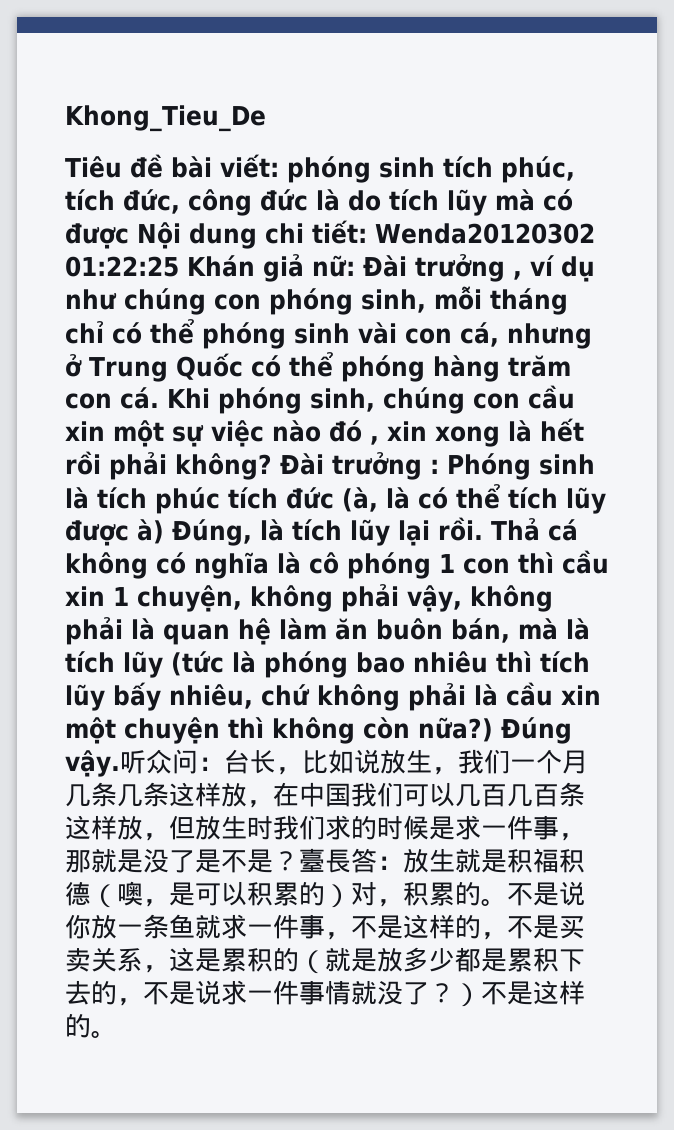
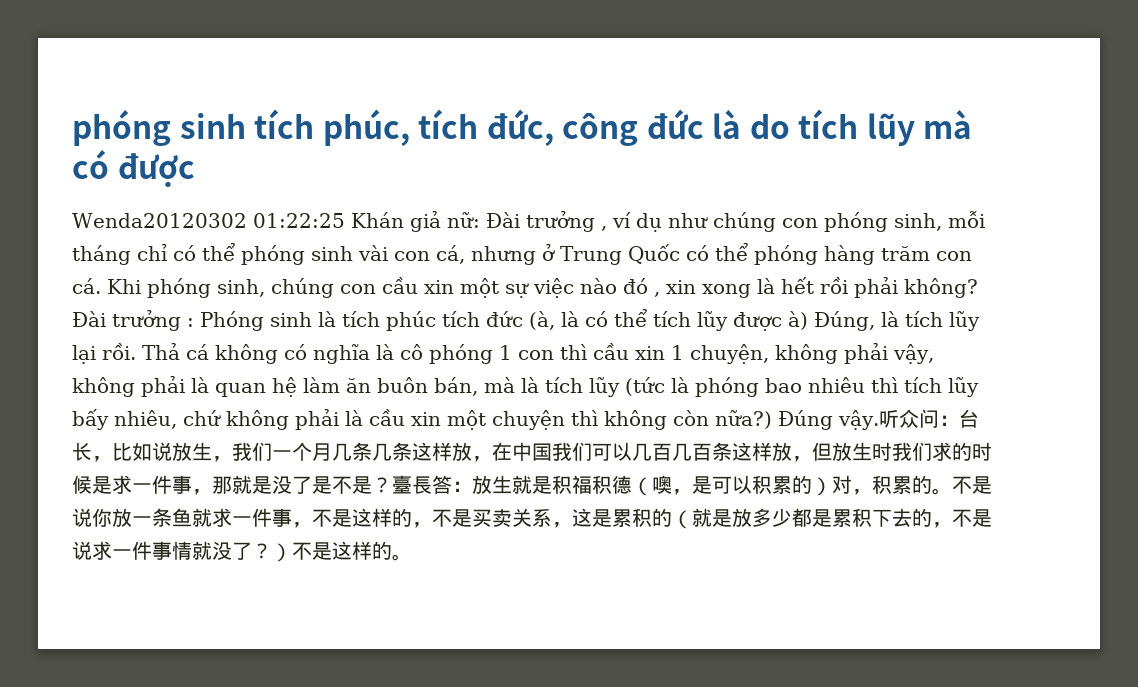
[65,105,266,132] [65,154,279,178] Khong_Tieu_De // Tiêu đề bài viết: -> (72, 127) none
[137,220,367,249] Nội dung chi tiết: -> (195, 170) //

